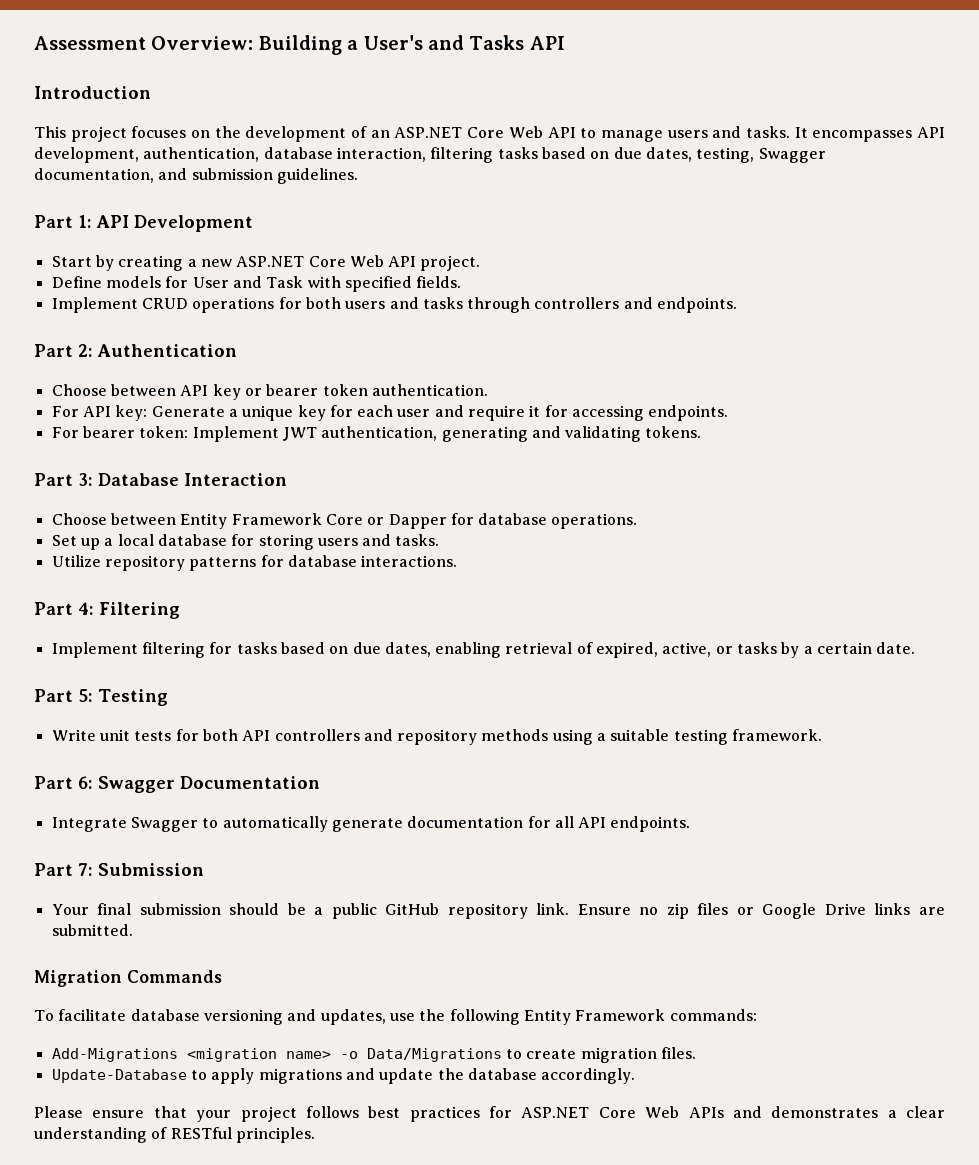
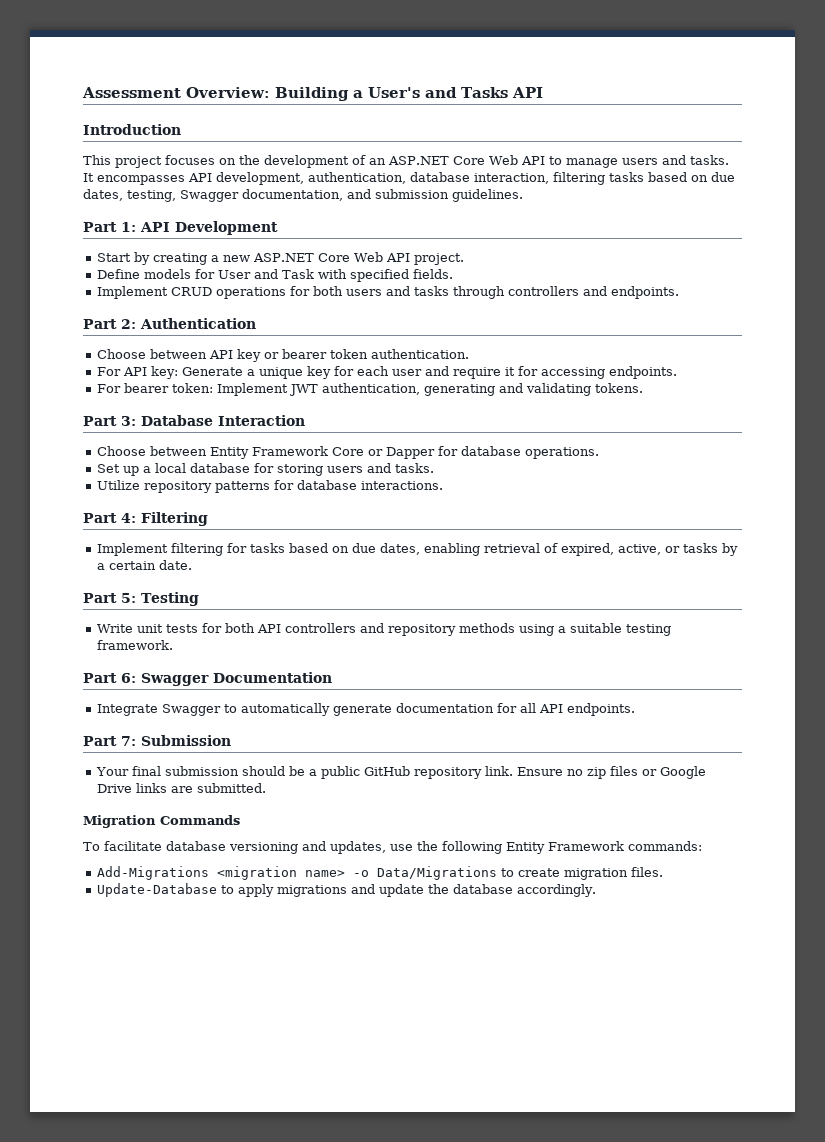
[34,1106,945,1122] [34,1127,315,1143] // Please ensure that your project follows best practices for ASP.NET Core Web APIs and demonstrates a clear understanding of RESTful principles. -> (596, 890) none

